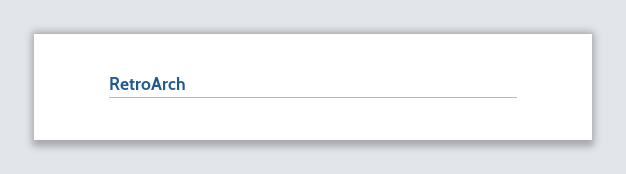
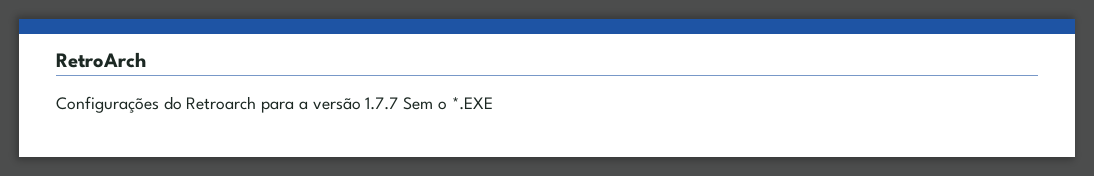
(186, 83) none -> [56,96,493,113] // Configurações do Retroarch para a versão 1.7.7 Sem o *.EXE

